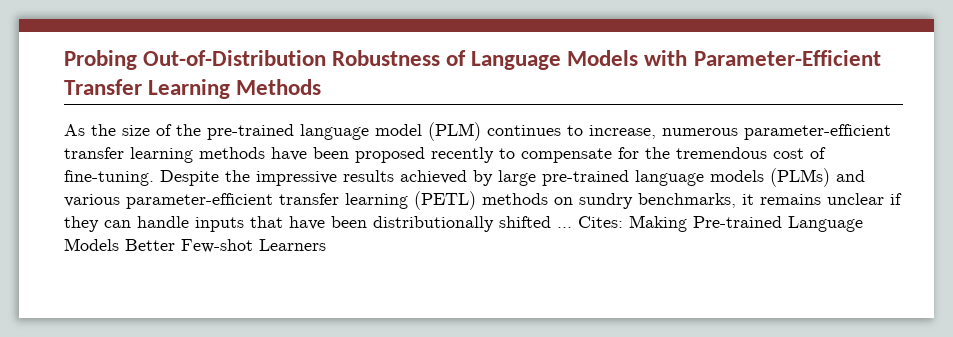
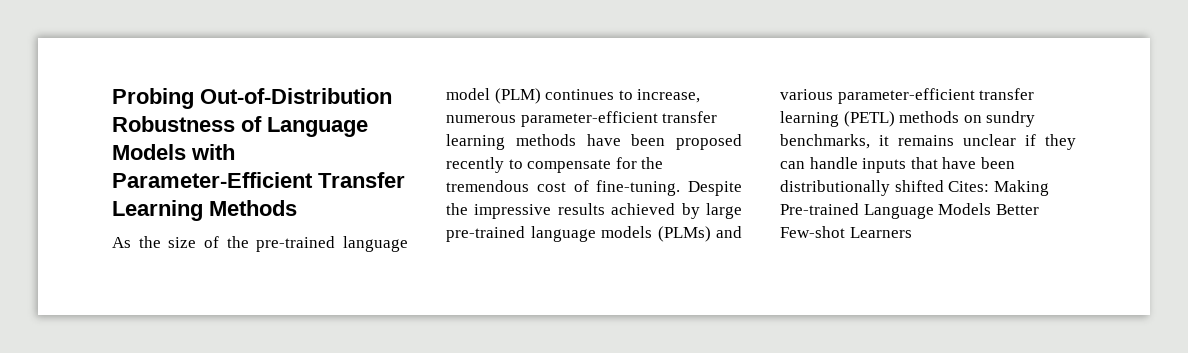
[557,227,572,228] … -> (944, 186) none

